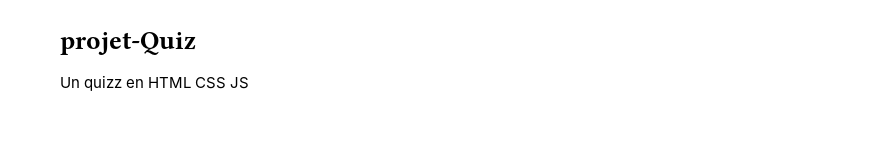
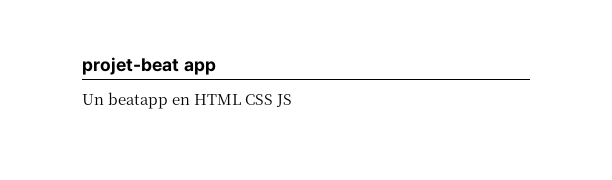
[60,32,196,55] projet-Quiz -> [82,57,216,75] projet-beat app
[84,75,123,91] quizz -> [108,92,169,109] beatapp

